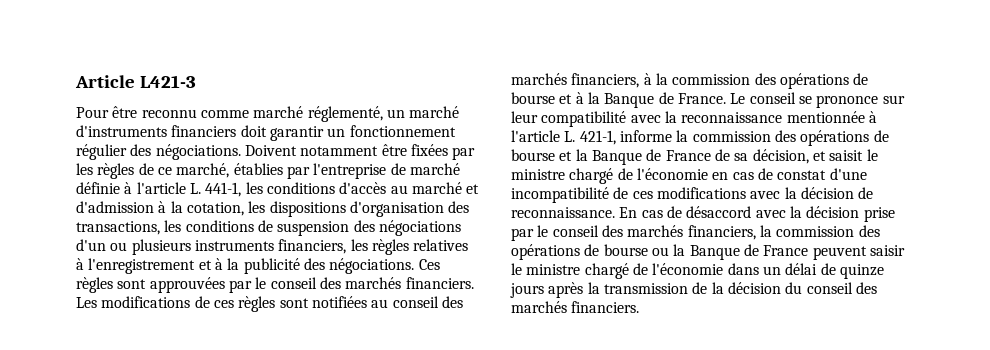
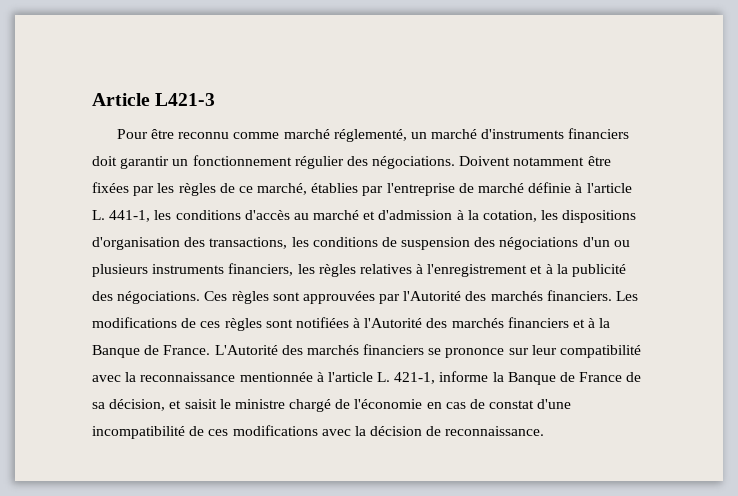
[255,277,317,289] le conseil -> [403,291,462,301] l'Autorité
[371,296,463,308] [511,73,869,89] [511,92,555,104] au conseil des marchés financiers, à la commission des opérations de bourse -> [353,317,569,328] à l'Autorité des marchés financiers
[730,92,796,104] Le conseil -> [214,344,425,355] L'Autorité des marchés financiers
[692,130,889,146] [511,149,588,161] commission des opérations de bourse et la -> (504, 377) none
[619,206,895,222] [511,225,880,241] [511,244,905,260] [511,263,884,279] [510,282,877,298] [511,301,640,313] En cas de désaccord avec la décision prise par le conseil des marchés financiers, la commission des opérations de bourse ou la Banque de France peuvent saisir le ministre chargé de l'économie dans un délai de quinze jours après la transmission de la décision du conseil des marchés financiers. -> (545, 431) none

